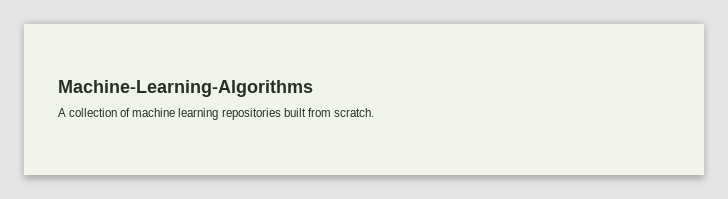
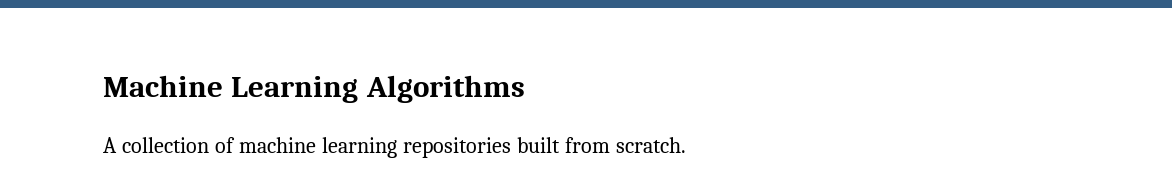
[58,80,313,97] Machine-Learning-Algorithms -> [103,75,525,103] Machine Learning Algorithms

